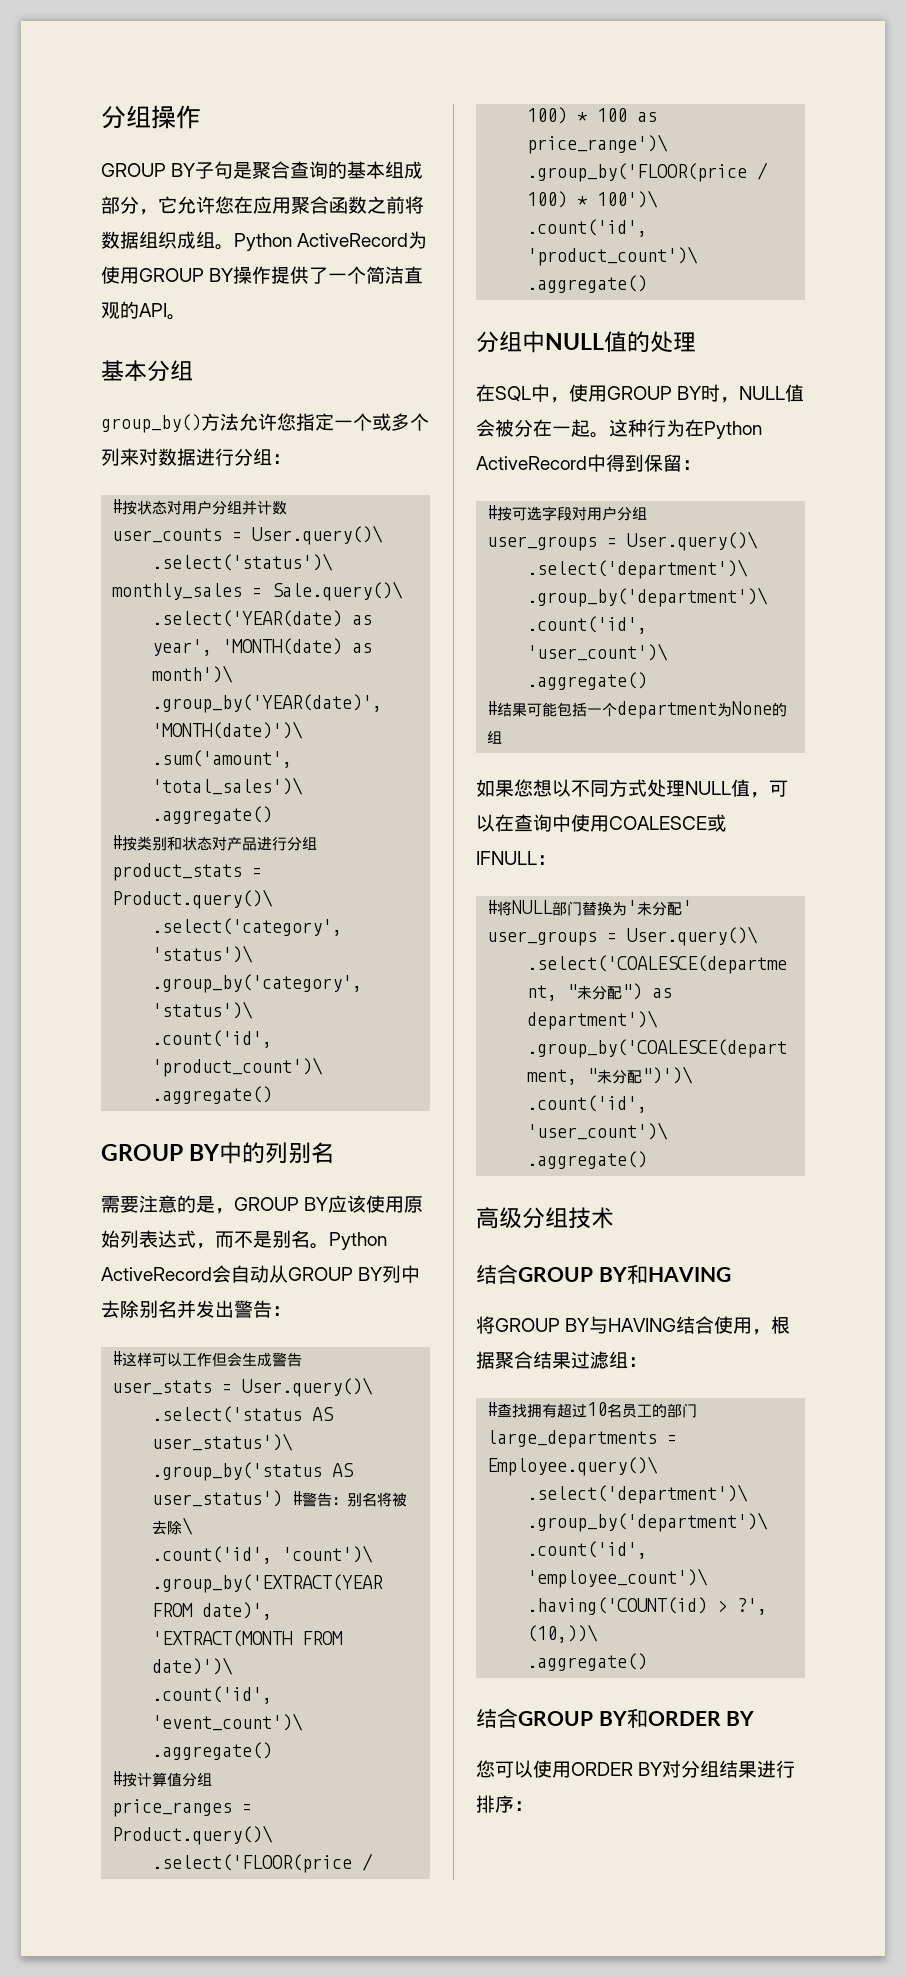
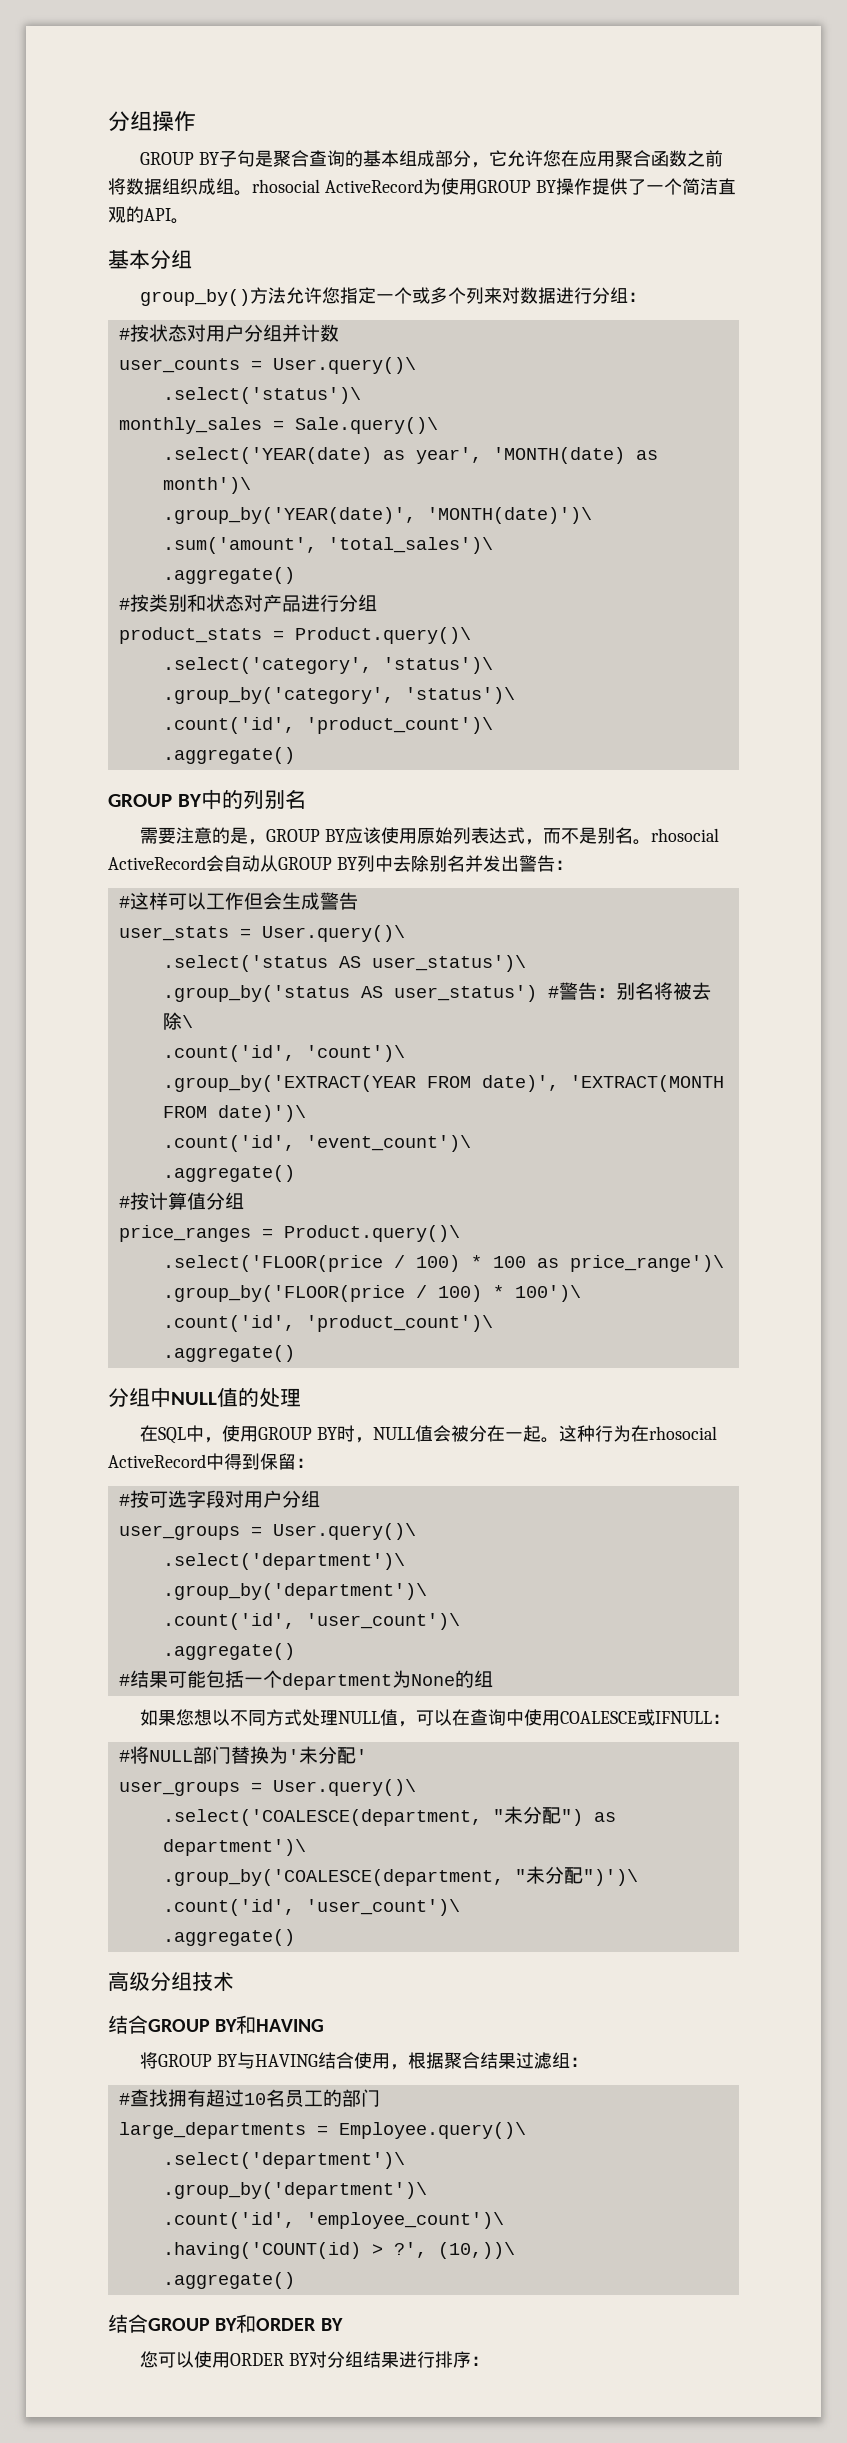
[234,233,292,251] Python -> [252,179,320,193] rhosocial
[329,1232,387,1250] Python -> [650,828,719,842] rhosocial
[704,421,762,439] Python -> [648,1426,717,1440] rhosocial

